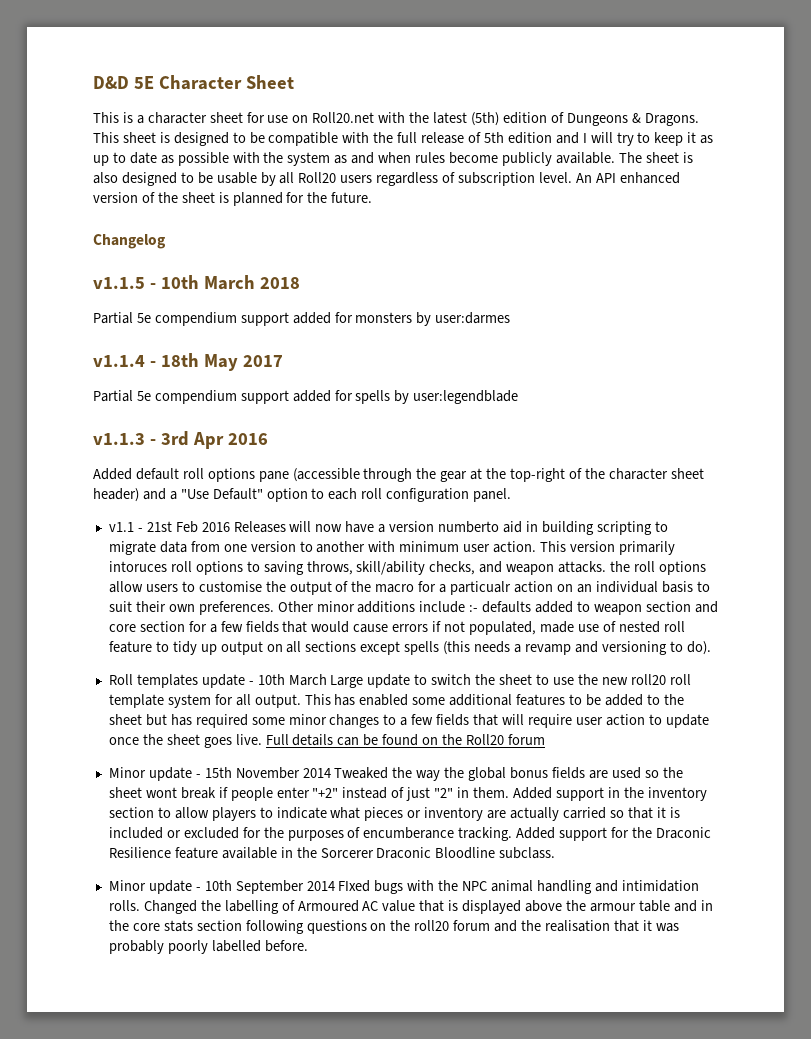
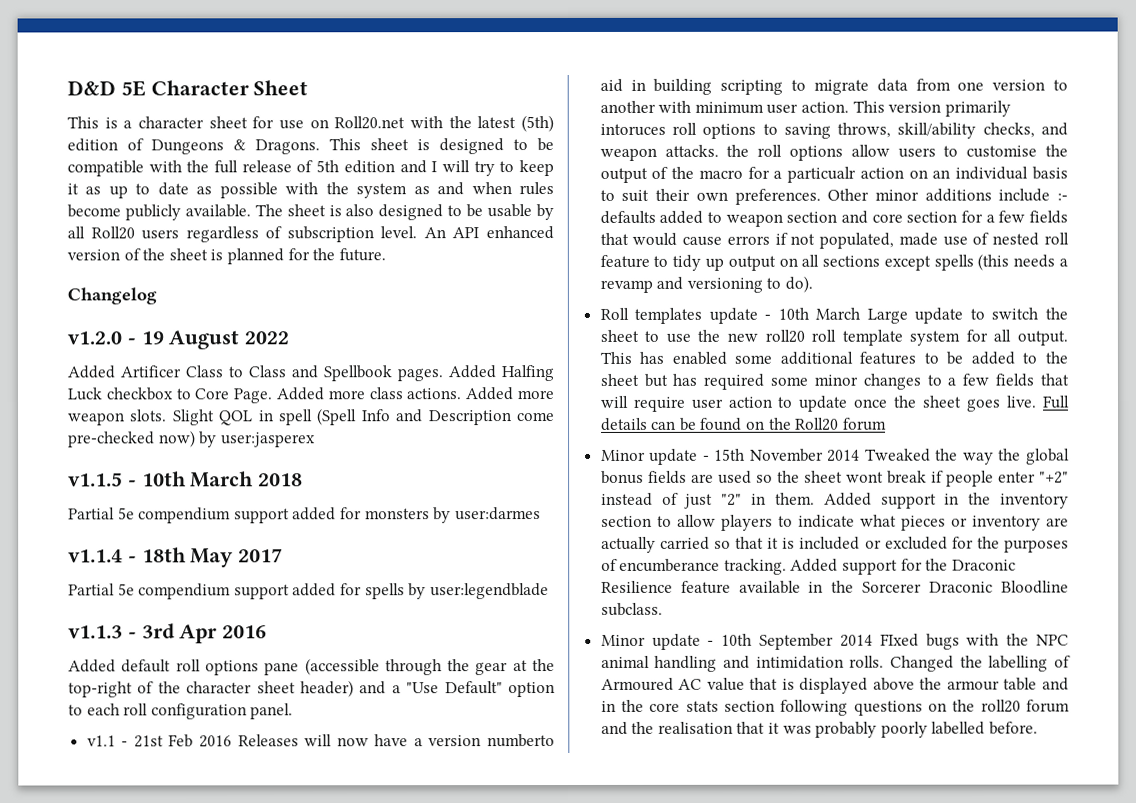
(166, 241) none -> [67,330,290,350] [67,365,554,382] [67,387,554,404] [68,408,555,426] [68,430,316,448] // v1.2.0 - 19 August 2022 // Added Artificer Class to Class and Spellbook pages. Added Halfing Luck checkbox to Core Page. Added more class actions. Added more weapon slots. Slight QOL in spell (Spell Info and Description come pre-checked now) by user:jasperex

